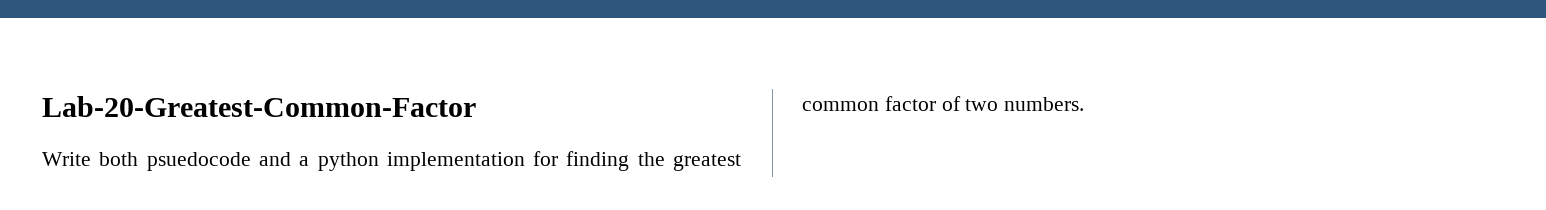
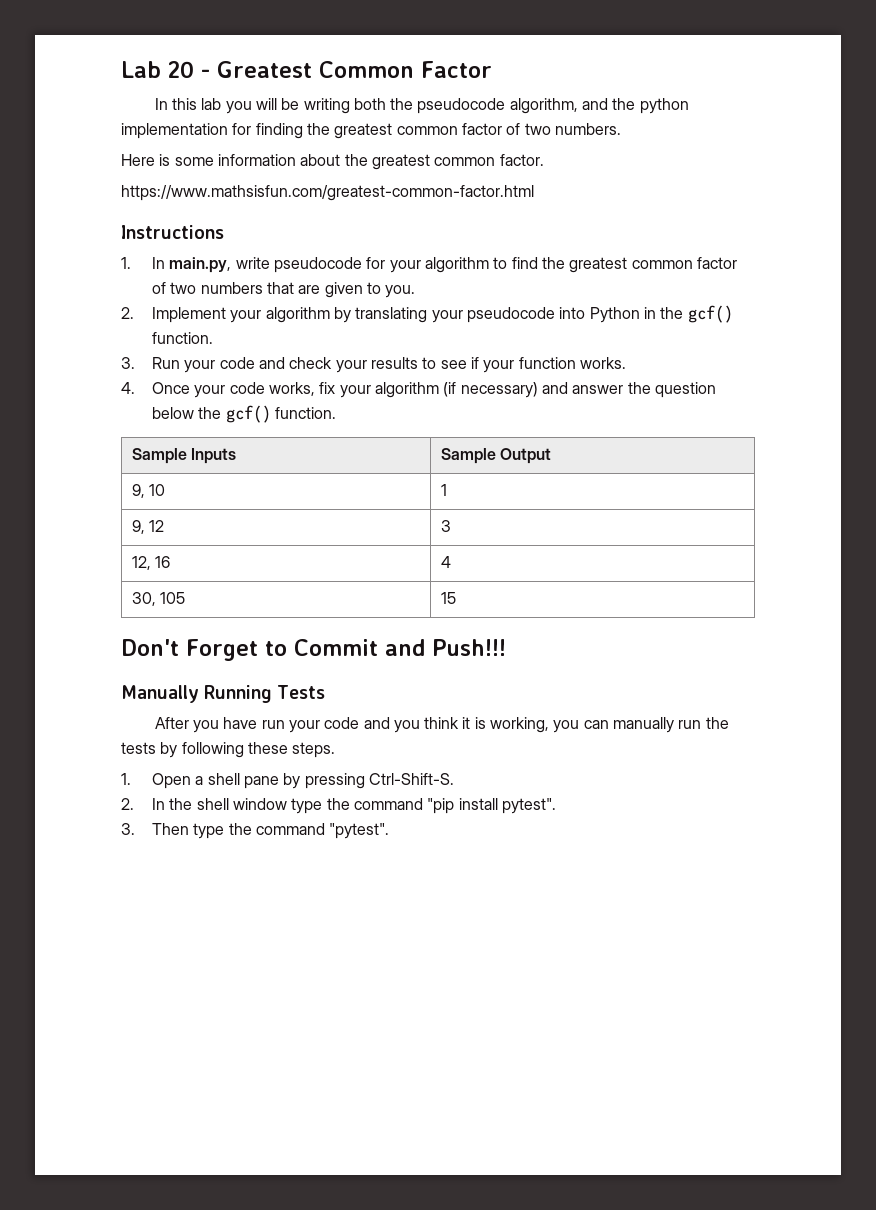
[42,96,476,117] [42,152,310,171] Lab-20-Greatest-Common-Factor // Write both psuedocode and a -> [121,61,492,78] [154,98,636,114] Lab 20 - Greatest Common Factor // In this lab you will be writing both the pseudocode algorithm, and the
(1085, 104) none -> [121,154,544,170] [121,185,534,201] [121,225,224,239] [121,257,737,273] [151,282,416,298] [121,305,733,323] [151,332,213,344] [121,357,626,373] [121,382,716,398] [151,405,336,423] [132,448,237,464] [441,448,552,464] [132,484,166,498] [441,484,448,496] [132,520,165,534] [441,520,452,532] [132,556,171,570] [441,556,452,568] [132,592,186,606] [441,592,457,604] [121,639,506,661] [121,685,326,703] [154,717,729,733] [121,742,336,758] [121,773,454,789] [121,798,556,814] [121,823,390,839] // Here is some information about the greatest common factor. // https://www.mathsisfun.com/greatest-common-factor.html // Instructions // 1. In main.py, write pseudocode for your algorithm to find the greatest common factor of two numbers that are given to you. // 2. Implement your algorithm by translating your pseudocode into Python in the gcf() function. // 3. Run your code and check your results to see if your function works. // 4. Once your code works, fix your algorithm (if necessary) and answer the question below the gcf() function. // Sample Inputs | Sample Output // 9, 10 | 1 // 9, 12 | 3 // 12, 16 | 4 // 30, 105 | 15 // Don't Forget to Commit and Push!!! // Manually Running Tests // After you have run your code and you think it is working, you can manually run the tests by following these steps. // 1. Open a shell pane by pressing Ctrl-Shift-S. // 2. In the shell window type the command "pip install pytest". // 3. Then type the command "pytest".

